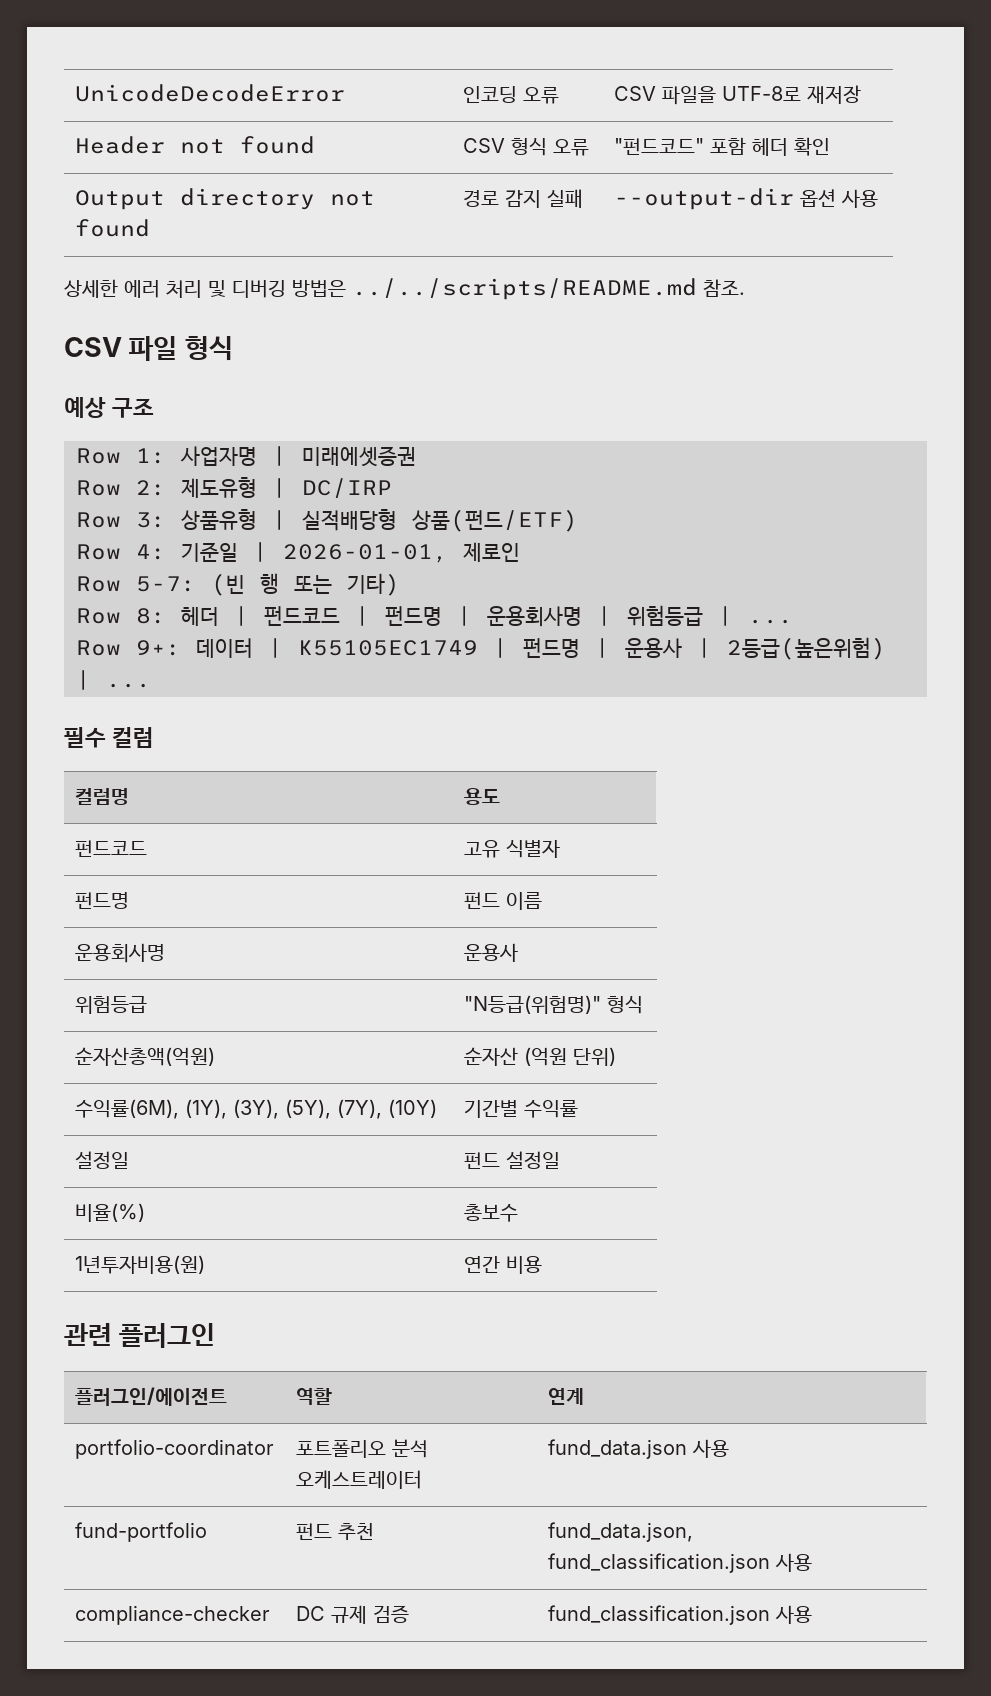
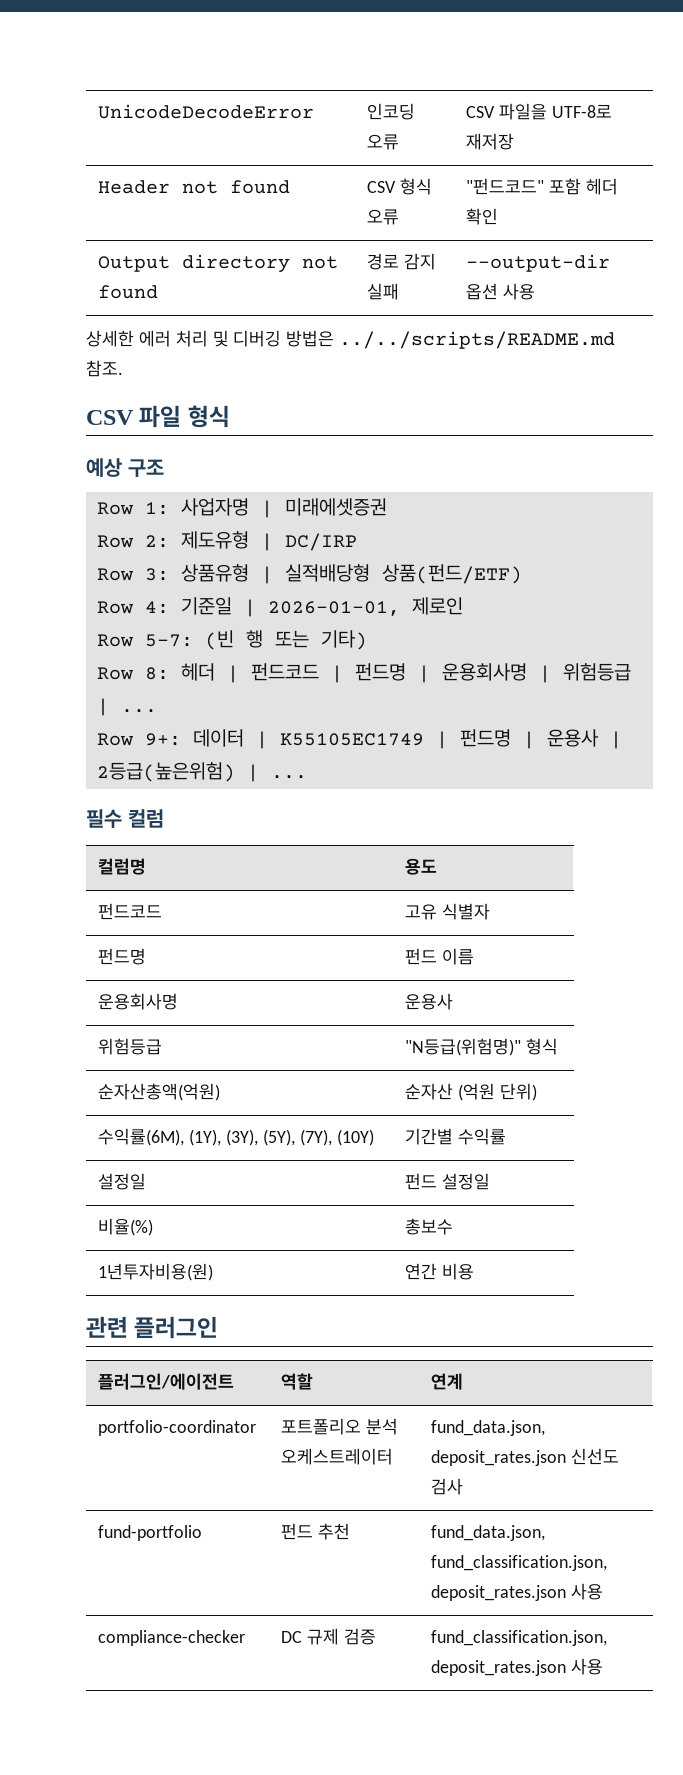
[547,1439,729,1459] fund_data.json 사용 -> [431,1420,546,1436] [431,1448,620,1466] [431,1478,464,1495] fund_data.json, deposit_rates.json 신선도 검사
[547,1553,770,1573] fund_classification.json -> [431,1555,608,1571] [431,1585,567,1601] fund_classification.json, deposit_rates.json
[547,1605,770,1625] fund_classification.json -> [431,1630,608,1646] [431,1660,567,1676] fund_classification.json, deposit_rates.json

